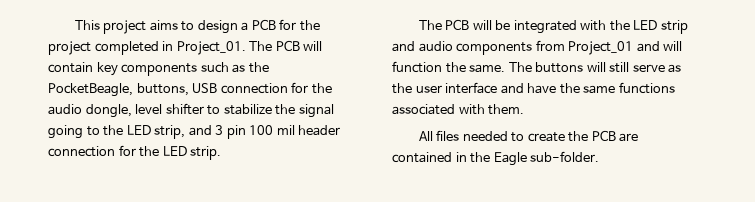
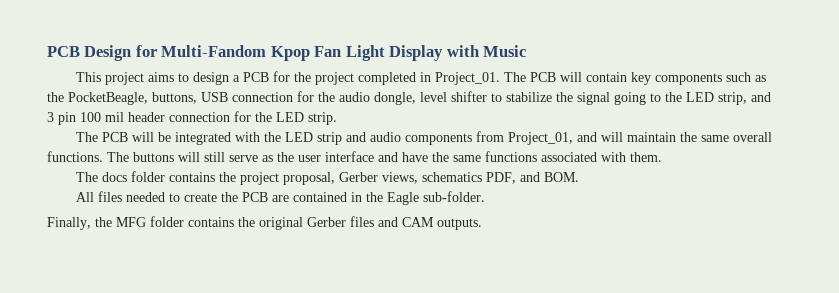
(74, 25) none -> [47,45,527,61] PCB Design for Multi-Fandom Kpop Fan Light Display with Music //
[568,41,634,55] Project_01 -> [508,132,574,145] Project_01,
[392,61,506,73] function the same. -> [627,132,773,142] [47,151,103,162] maintain the same overall functions.
(525, 109) none -> [76,171,580,185] // The docs folder contains the project proposal, Gerber views, schematics PDF, and BOM.
(600, 156) none -> [47,216,482,230] // Finally, the MFG folder contains the original Gerber files and CAM outputs.

